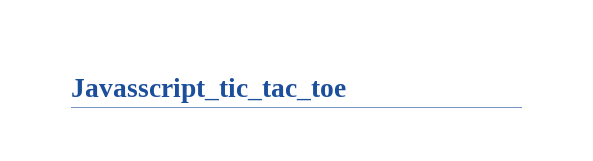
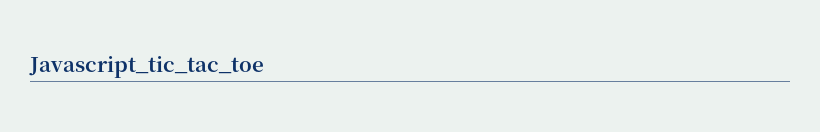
[71,78,346,103] Javasscript_tic_tac_toe -> [29,56,264,78] Javascript_tic_tac_toe

